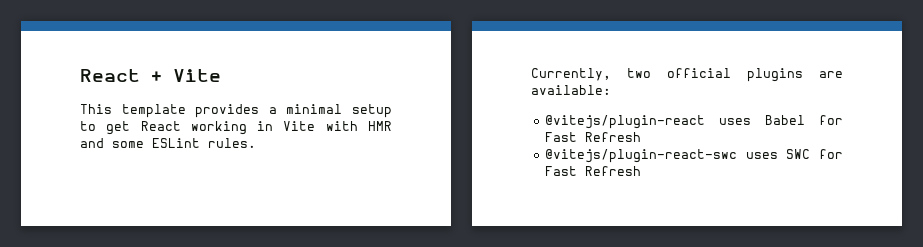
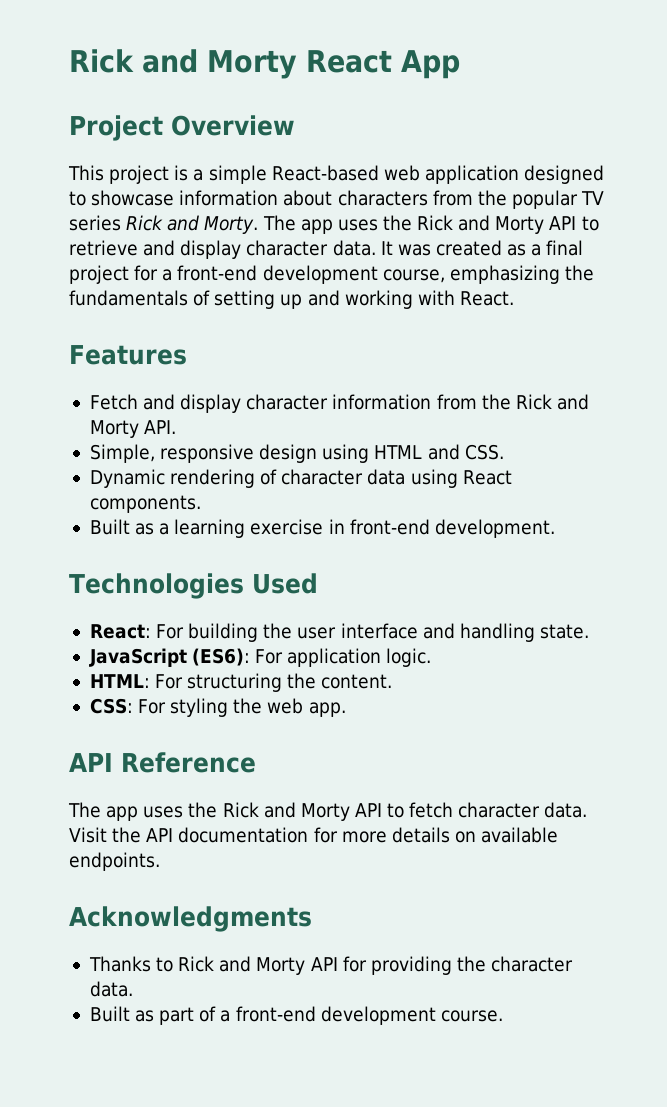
[80,69,221,82] [80,104,392,118] [80,121,392,135] [80,138,256,148] [531,68,843,82] [531,85,611,95] [544,115,843,129] [544,132,641,142] [544,149,843,163] [544,166,641,176] React + Vite // This template provides a minimal setup to get React working in Vite with HMR and some ESLint rules. // Currently, two official plugins are available: // @vitejs/plugin-react uses Babel for Fast Refresh // @vitejs/plugin-react-swc uses SWC for Fast Refresh -> [69,49,460,79] [69,115,295,141] [68,165,605,184] [69,190,605,209] [69,215,599,234] [69,240,584,259] [69,265,594,284] [69,290,514,309] [69,345,187,365] [89,394,589,413] [89,420,177,438] [89,444,504,463] [89,469,512,488] [89,495,201,513] [89,519,555,538] [69,573,318,599] [89,623,589,642] [88,648,432,667] [89,673,393,692] [89,698,346,717] [69,752,256,773] [68,802,588,821] [69,827,559,843] [69,852,160,871] [69,906,312,932] [88,956,574,975] [89,981,133,997] [89,1006,503,1025] Rick and Morty React App // Project Overview // This project is a simple React-based web application designed to showcase information about characters from the popular TV series Rick and Morty. The app uses the Rick and Morty API to retrieve and display character data. It was created as a final project for a front-end development course, emphasizing the fundamentals of setting up and working with React. // Features // Fetch and display character information from the Rick and Morty API. // Simple, responsive design using HTML and CSS. // Dynamic rendering of character data using React components. // Built as a learning exercise in front-end development. // Technologies Used // React: For building the user interface and handling state. // JavaScript (ES6): For application logic. // HTML: For structuring the content. // CSS: For styling the web app. // API Reference // The app uses the Rick and Morty API to fetch character data. Visit the API documentation for more details on available endpoints. // Acknowledgments // Thanks to Rick and Morty API for providing the character data. // Built as part of a front-end development course.

